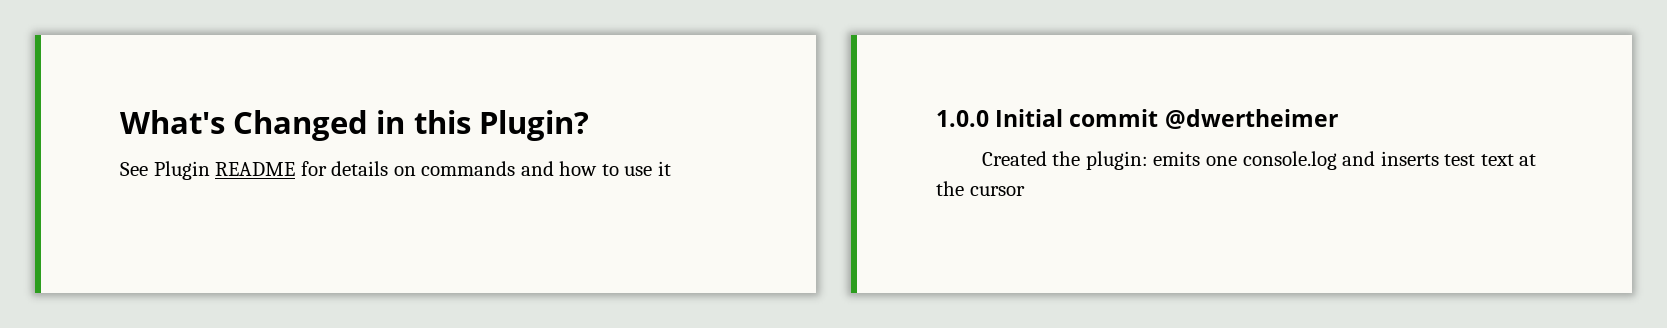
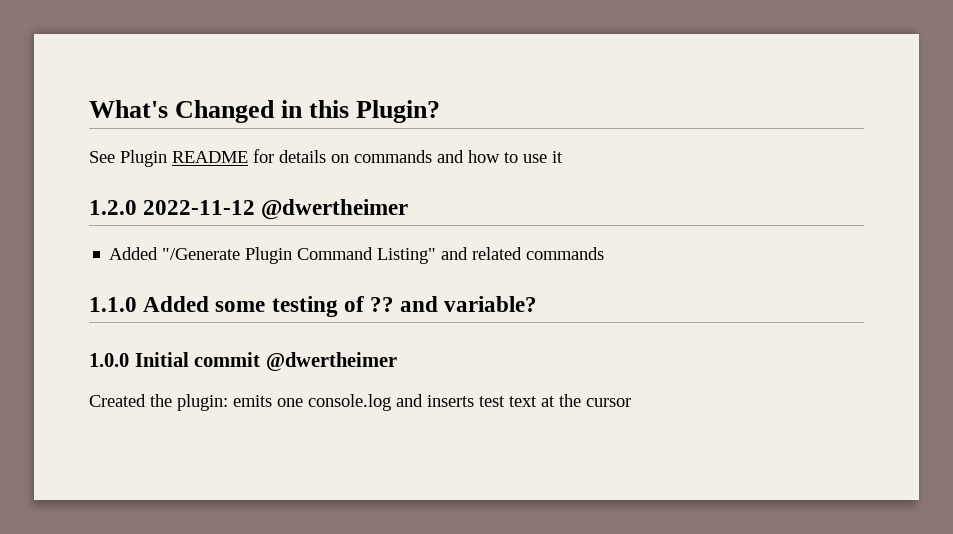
(671, 168) none -> [89,199,409,220] [109,247,605,264] [89,296,538,317] // 1.2.0 2022-11-12 @dwertheimer // Added "/Generate Plugin Command Listing" and related commands // 1.1.0 Added some testing of ?? and variable?

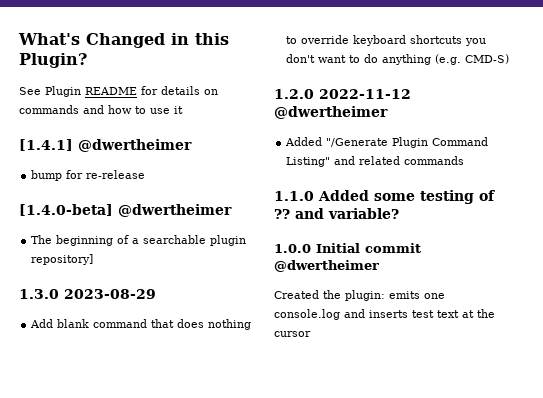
(563, 157) none -> [19,139,192,152] [31,170,146,181] [19,204,232,217] [31,235,247,246] [31,254,94,265] [19,289,156,299] [30,319,252,330] [286,35,487,46] [286,54,510,65] // [1.4.1] @dwertheimer // bump for re-release // [1.4.0-beta] @dwertheimer // The beginning of a searchable plugin repository] // 1.3.0 2023-08-29 // Add blank command that does nothing to override keyboard shortcuts you don't want to do anything (e.g. CMD-S)

